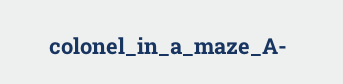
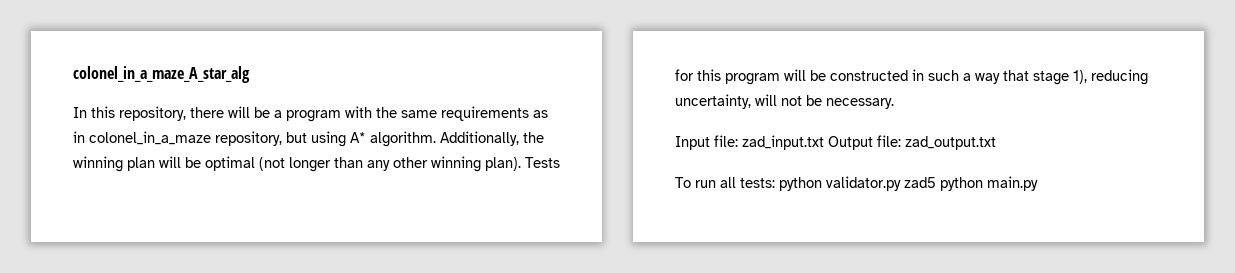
[49,37,287,56] colonel_in_a_maze_A- -> [73,66,250,83] [73,106,548,122] [73,131,544,147] [73,156,560,172] [675,69,1148,85] [675,94,894,109] [675,135,996,150] [675,176,1038,191] colonel_in_a_maze_A_star_alg // In this repository, there will be a program with the same requirements as in colonel_in_a_maze repository, but using A* algorithm. Additionally, the winning plan will be optimal (not longer than any other winning plan). Tests for this program will be constructed in such a way that stage 1), reducing uncertainty, will not be necessary. // Input file: zad_input.txt Output file: zad_output.txt // To run all tests: python validator.py zad5 python main.py

